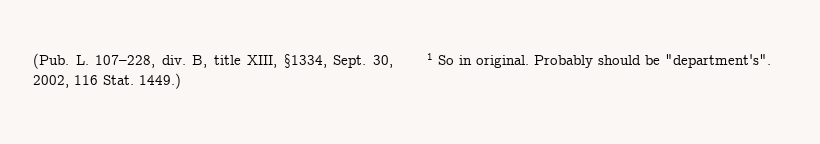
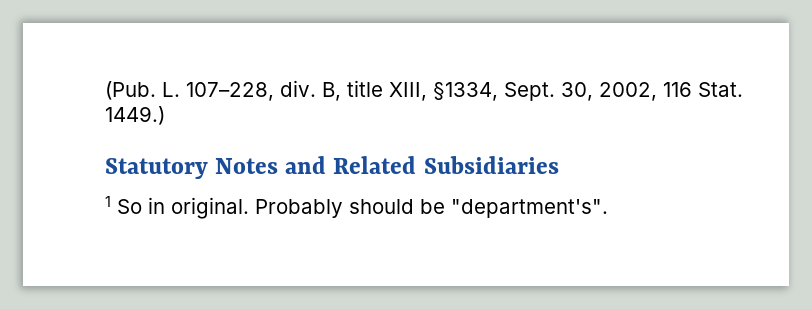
(181, 81) none -> [105,156,559,179] // Statutory Notes and Related Subsidiaries

